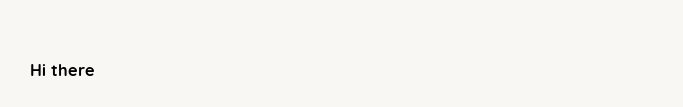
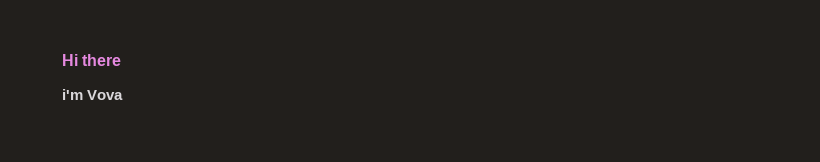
(95, 70) none -> [62,89,124,100] // i'm Vova

